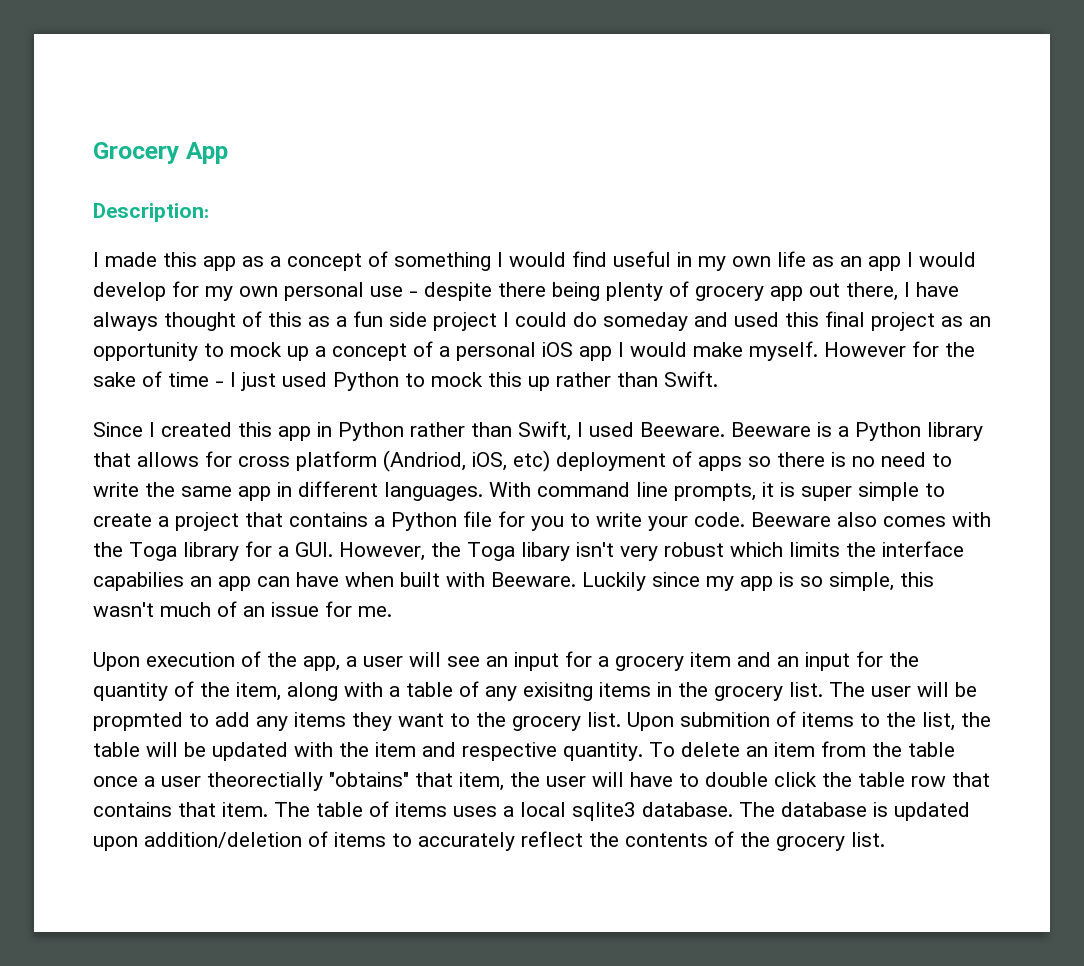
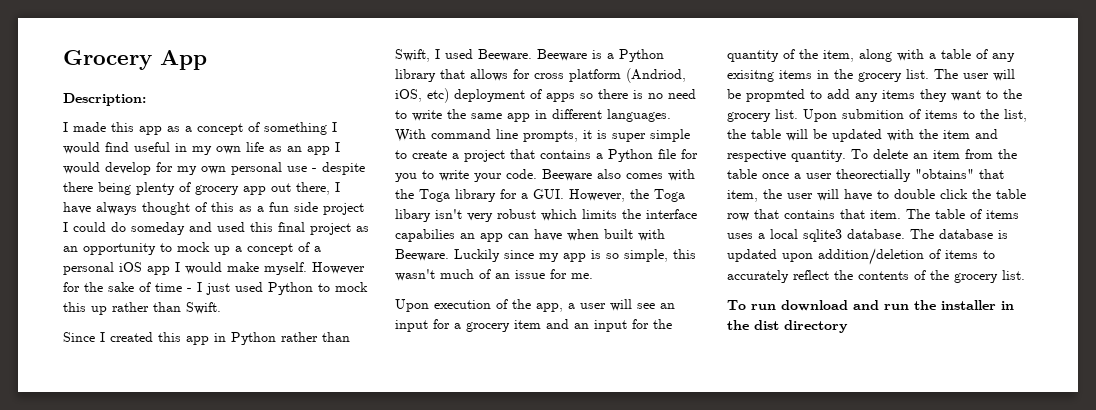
(885, 839) none -> [727,300,1014,311] [727,320,848,333] // To run download and run the installer in the dist directory

